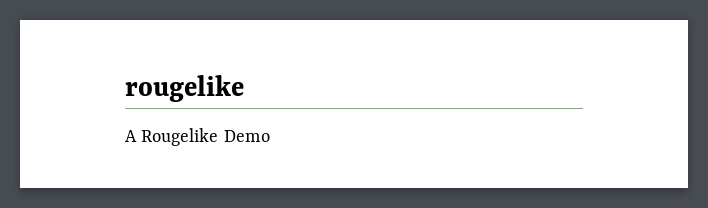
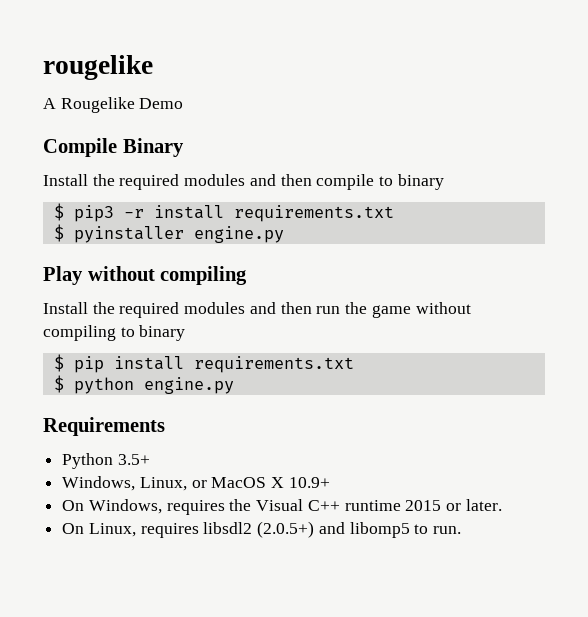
(270, 136) none -> [43,138,184,157] [43,174,444,190] [53,203,394,222] [53,224,284,243] [43,266,248,285] [43,302,471,318] [43,325,186,341] [53,354,354,373] [53,375,234,394] [43,417,165,436] [62,453,150,469] [62,476,330,491] [62,499,502,515] [62,521,462,538] // Compile Binary // Install the required modules and then compile to binary // $ pip3 -r install requirements.txt // $ pyinstaller engine.py // Play without compiling // Install the required modules and then run the game without compiling to binary // $ pip install requirements.txt // $ python engine.py // Requirements // Python 3.5+ // Windows, Linux, or MacOS X 10.9+ // On Windows, requires the Visual C++ runtime 2015 or later. // On Linux, requires libsdl2 (2.0.5+) and libomp5 to run.

